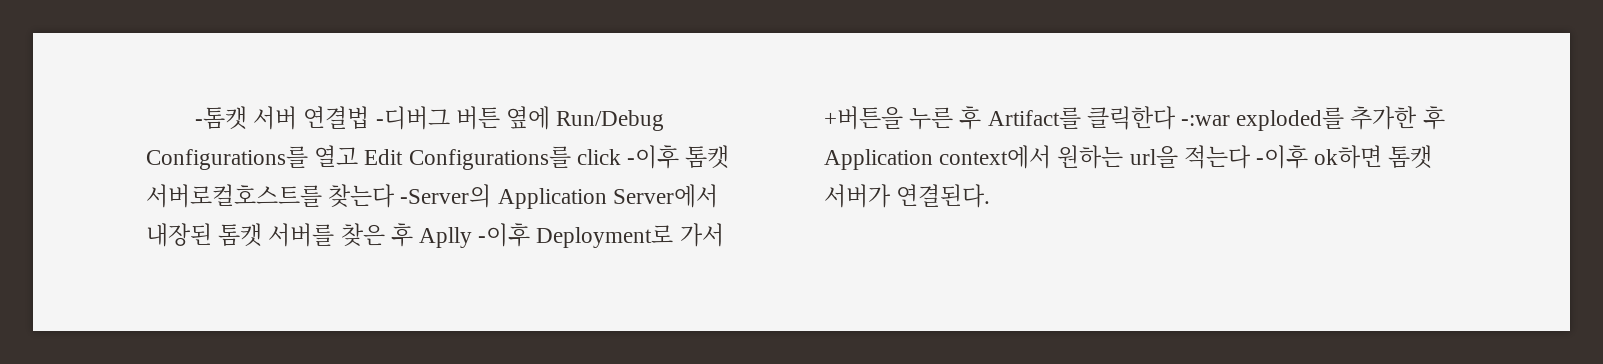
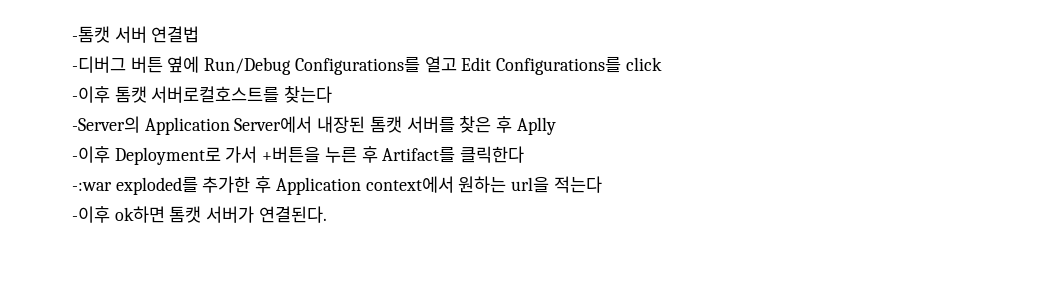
(370, 117) none -> (200, 34) //
(621, 157) none -> (662, 64) //
(396, 196) none -> (333, 94) //
(473, 237) none -> (556, 126) //
(1176, 118) none -> (525, 154) //
(1251, 157) none -> (602, 184) //

